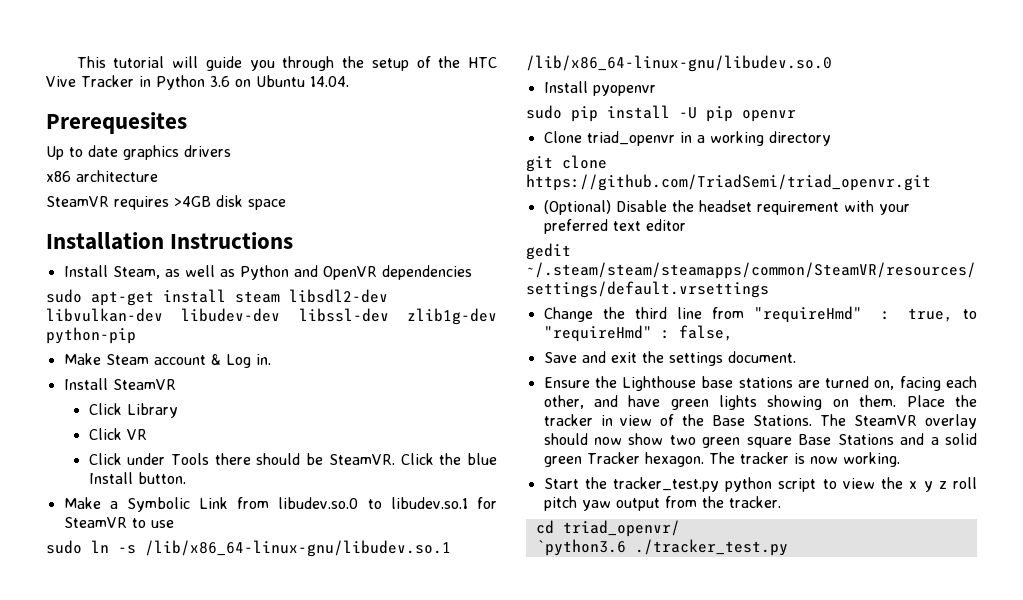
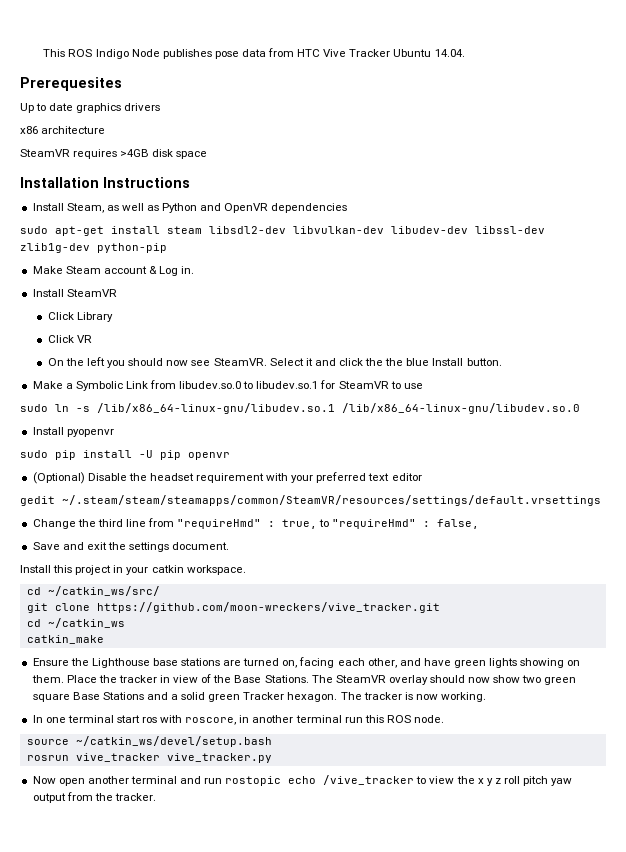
[113,56,497,71] [46,75,251,90] tutorial will guide you through the setup of the HTC Vive Tracker in Python 3.6 on -> [68,48,391,59] ROS Indigo Node publishes pose data from HTC Vive Tracker
[88,453,434,465] Click under Tools there should be SteamVR. Click -> [47,357,384,368] On the left you should now see SteamVR. Select it and click the
[543,131,831,146] [526,155,607,172] [526,174,931,191] // Clone triad_openvr in a working directory // git clone https://github.com/TriadSemi/triad_openvr.git -> (230, 456) none
(796, 357) none -> [20,565,246,575] [26,586,160,596] [26,602,440,613] [26,618,125,628] [26,635,104,644] // Install this project in your catkin workspace. // cd ~/catkin_ws/src/ // git clone https://github.com/moon-wreckers/vive_tracker.git // cd ~/catkin_ws // catkin_make
[543,477,817,492] Start the tracker_test.py python script -> [32,715,445,725] [26,736,272,747] [26,753,272,763] [32,775,415,786] In one terminal start ros with roscore, in another terminal run this ROS node. // source ~/catkin_ws/devel/setup.bash // rosrun vive_tracker vive_tracker.py // Now open another terminal and run rostopic echo /vive_tracker
[535,520,680,537] [535,539,788,556] // cd triad_openvr/ // `python3.6 ./tracker_test.py -> (156, 797) none

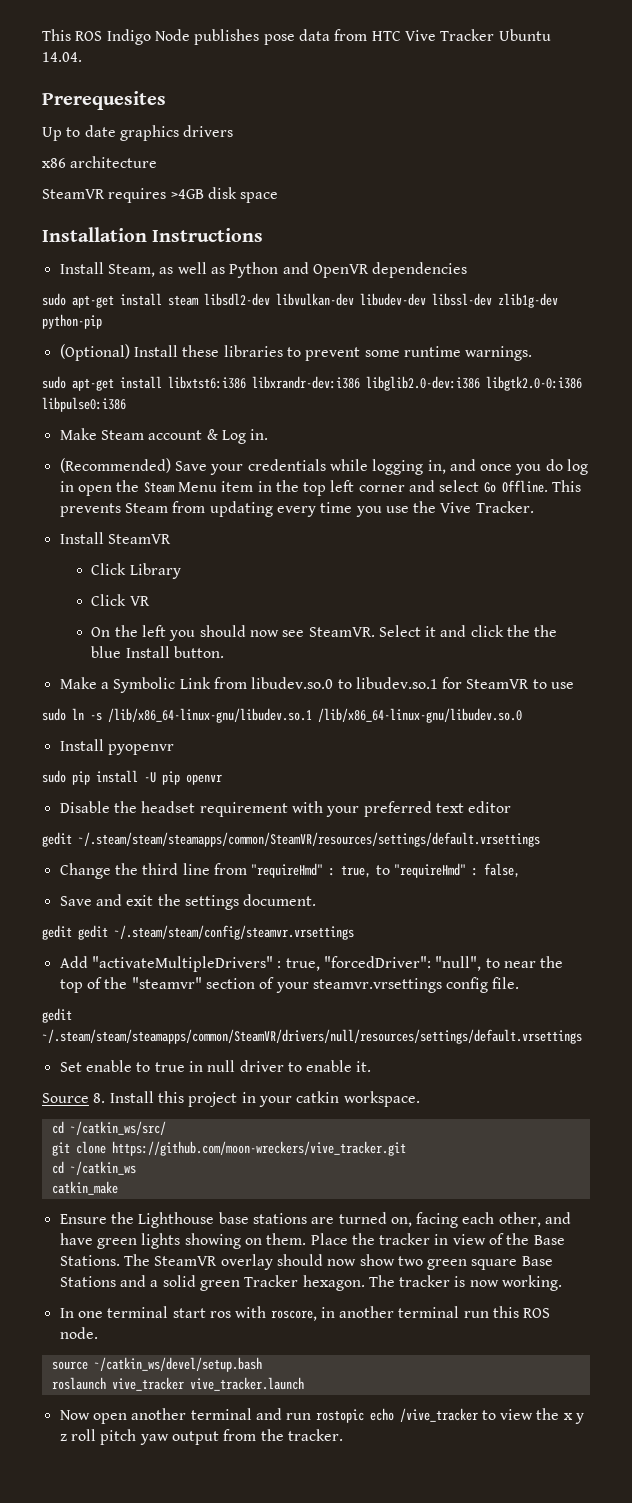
(167, 248) none -> [59,344,533,361] [42,376,582,391] [42,397,126,412] // (Optional) Install these libraries to prevent some runtime warnings. // sudo apt-get install libxtst6:i386 libxrandr-dev:i386 libglib2.0-dev:i386 libgtk2.0-0:i386 libpulse0:i386
(195, 270) none -> [59,458,589,475] [59,480,582,496] [59,501,534,517] // (Recommended) Save your credentials while logging in, and once you do log in open the Steam Menu item in the top left corner and select Go Offline. This prevents Steam from updating every time you use the Vive Tracker.
[32,472,85,484] (Optional) -> (222, 779) none
(230, 546) none -> [42,925,354,940] [59,956,564,972] [59,977,520,993] [42,1008,72,1023] [42,1029,582,1044] [59,1060,372,1072] [42,1093,106,1103] gedit gedit ~/.steam/steam/config/steamvr.vrsettings // Add "activateMultipleDrivers" : true, "forcedDriver": "null", to near the top of the "steamvr" section of your steamvr.vrsettings config file. // gedit ~/.steam/steam/steamapps/common/SteamVR/drivers/null/resources/settings/default.vrsettings // Set enable to true in null driver to enable it. // Source 8.
[26,753,272,763] rosrun vive_tracker vive_tracker.py -> [51,1377,304,1391] roslaunch vive_tracker vive_tracker.launch

